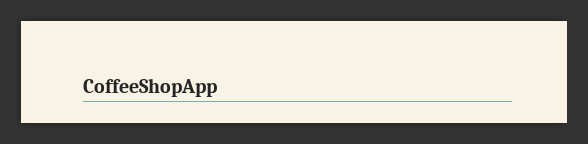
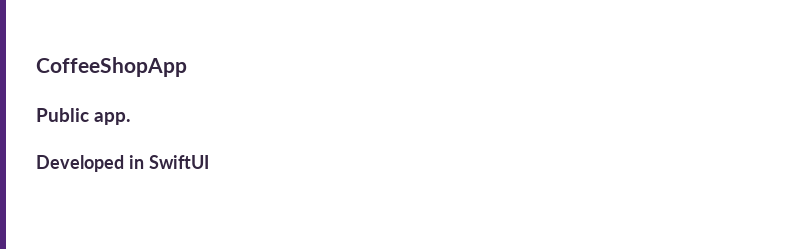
(217, 87) none -> [36,108,132,125] [36,155,209,172] // Public app. // Developed in SwiftUI

